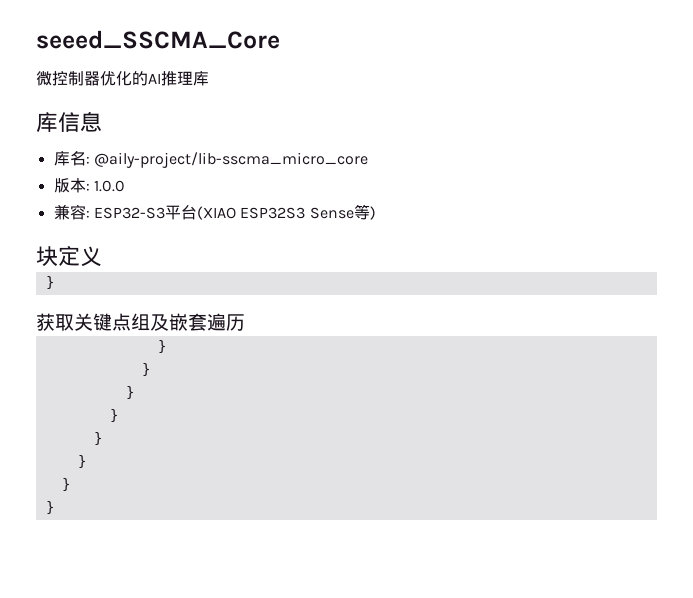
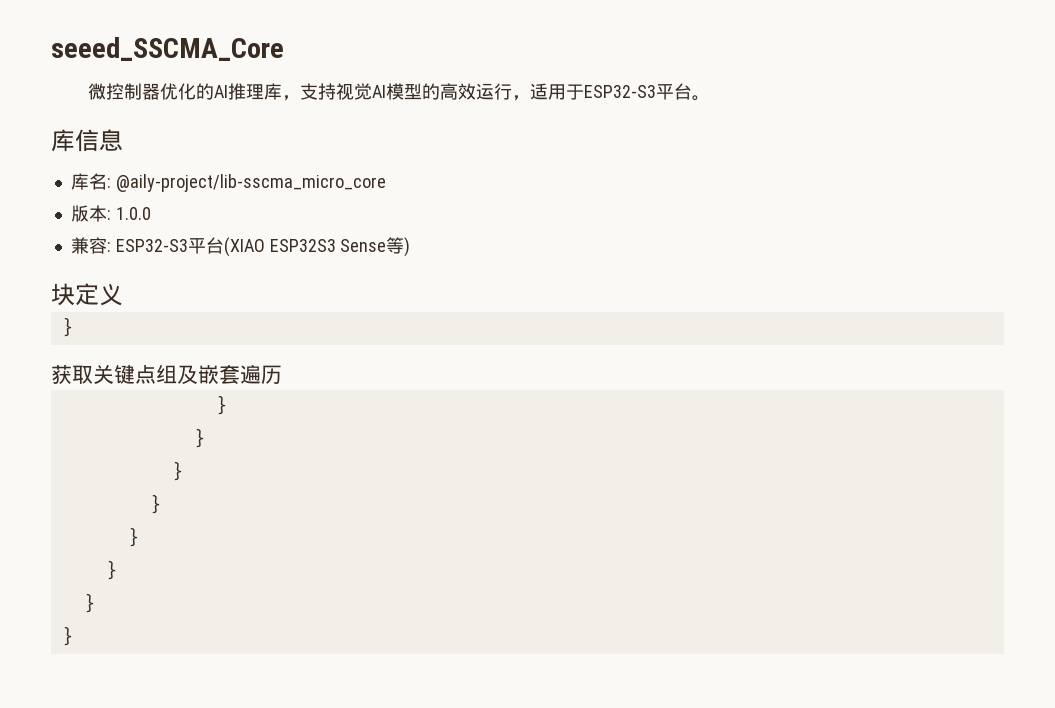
(209, 78) none -> [282,83,711,101] ，支持视觉AI模型的高效运行，适用于ESP32-S3平台。

